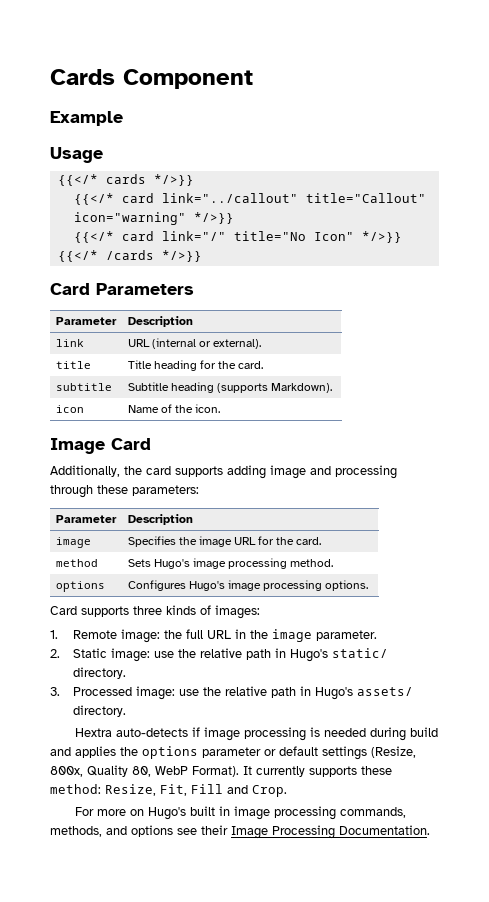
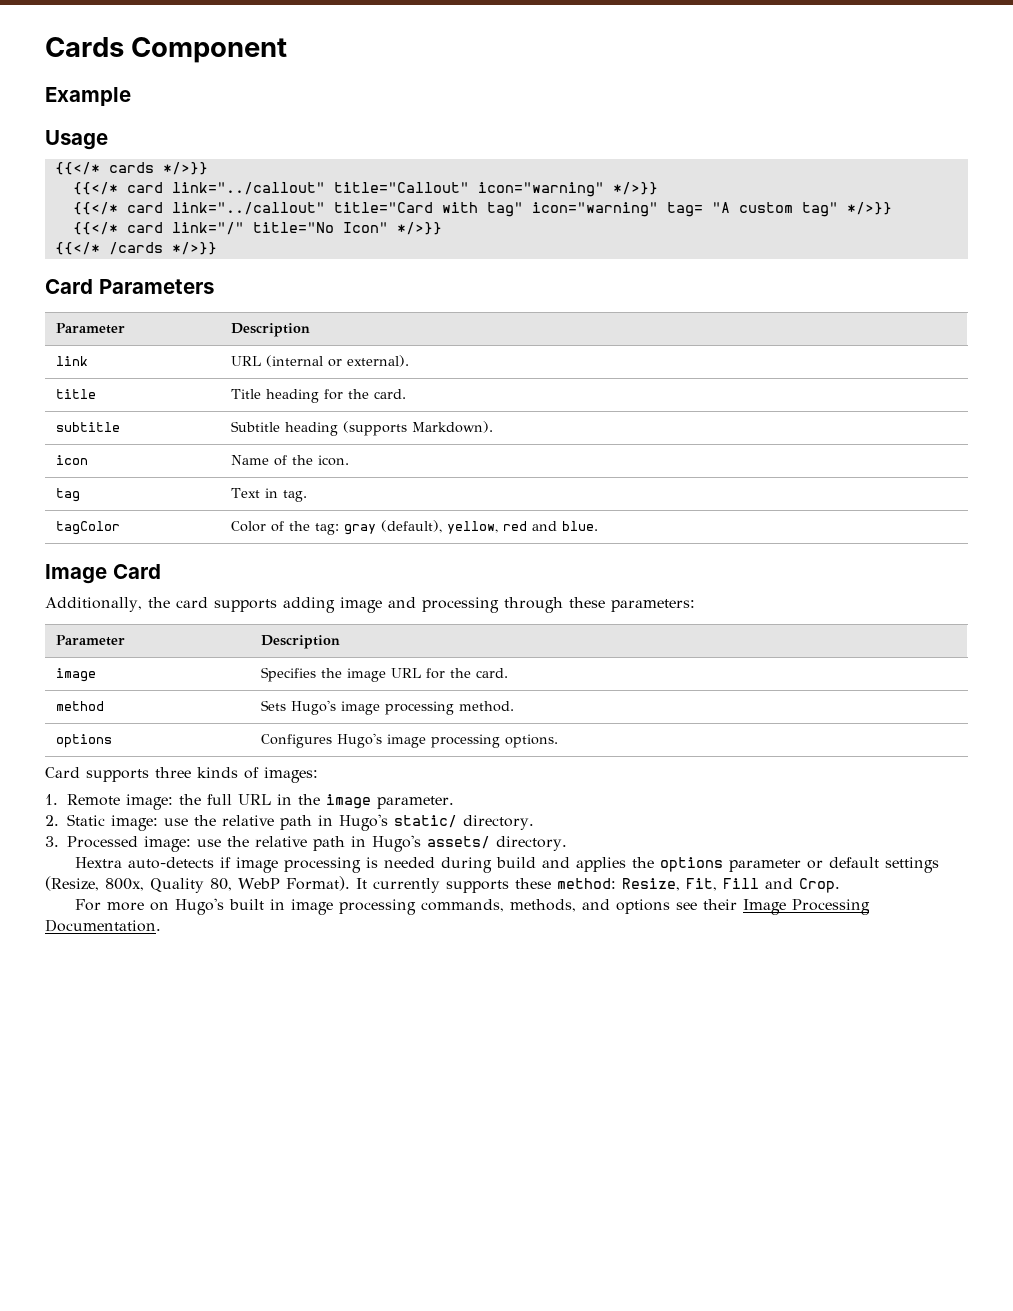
(234, 218) none -> [72,202,892,217] // {{</* card link="../callout" title="Card with tag" icon="warning" tag= "A custom tag" */>}}
(221, 408) none -> [56,488,81,502] [231,488,308,502] [56,521,121,535] [231,520,599,535] // tag | Text in tag. // tagColor | Color of the tag: gray (default), yellow, red and blue.

